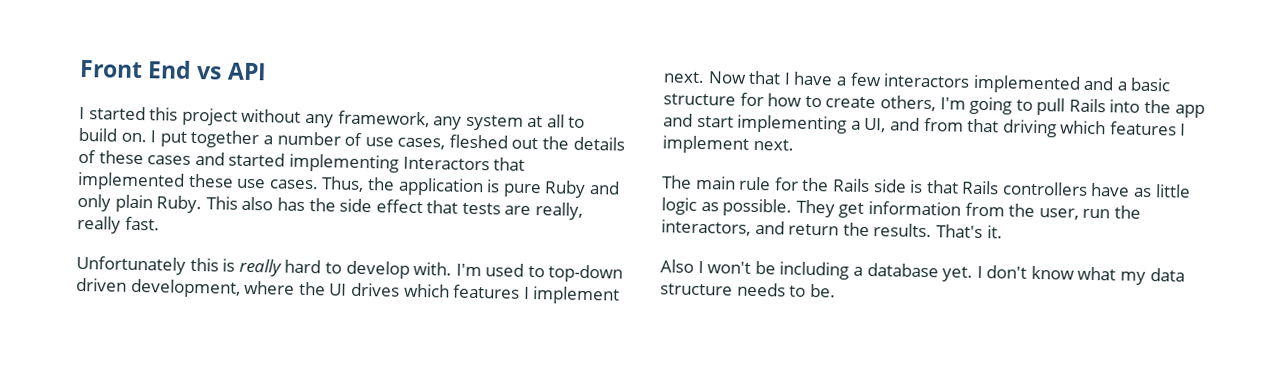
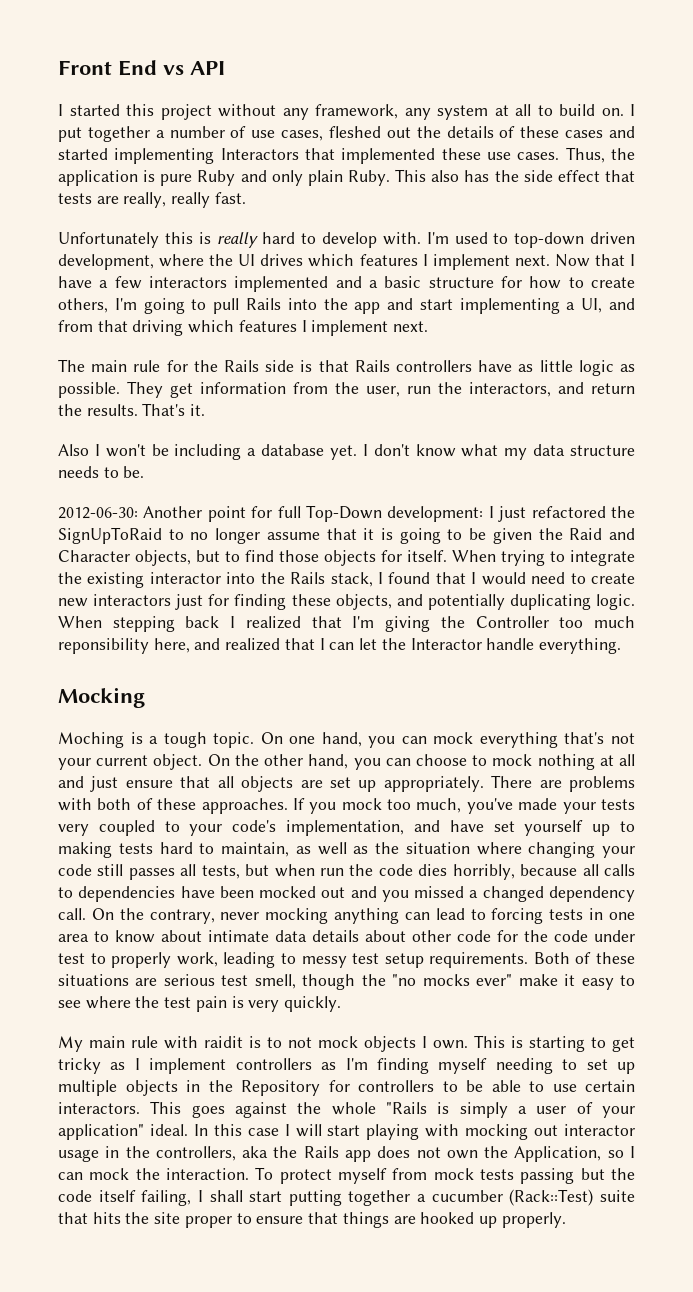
(836, 290) none -> [58,505,635,522] [58,527,636,544] [58,550,635,566] [58,572,636,588] [58,594,636,610] [58,616,636,632] [58,638,621,654] [58,687,145,708] [58,732,636,748] [58,754,635,770] [58,775,636,792] [58,798,636,814] [58,820,635,836] [58,842,635,858] [58,864,636,880] [58,886,635,902] [58,908,635,924] [58,930,635,943] [58,952,635,968] [58,974,635,990] [58,996,342,1012] [58,1035,635,1052] [58,1058,635,1074] [58,1080,635,1096] [58,1101,635,1118] [58,1124,635,1140] [58,1146,635,1162] [58,1167,635,1184] [58,1189,635,1206] [58,1212,566,1228] // 2012-06-30: Another point for full Top-Down development: I just refactored the SignUpToRaid to no longer assume that it is going to be given the Raid and Character objects, but to find those objects for itself. When trying to integrate the existing interactor into the Rails stack, I found that I would need to create new interactors just for finding these objects, and potentially duplicating logic. When stepping back I realized that I'm giving the Controller too much reponsibility here, and realized that I can let the Interactor handle everything. // Mocking // Moching is a tough topic. On one hand, you can mock everything that's not your current object. On the other hand, you can choose to mock nothing at all and just ensure that all objects are set up appropriately. There are problems with both of these approaches. If you mock too much, you've made your tests very coupled to your code's implementation, and have set yourself up to making tests hard to maintain, as well as the situation where changing your code still passes all tests, but when run the code dies horribly, because all calls to dependencies have been mocked out and you missed a changed dependency call. On the contrary, never mocking anything can lead to forcing tests in one area to know about intimate data details about other code for the code under test to properly work, leading to messy test setup requirements. Both of these situations are serious test smell, though the "no mocks ever" make it easy to see where the test pain is very quickly. // My main rule with raidit is to not mock objects I own. This is starting to get tricky as I implement controllers as I'm finding myself needing to set up multiple objects in the Repository for controllers to be able to use certain interactors. This goes against the whole "Rails is simply a user of your application" ideal. In this case I will start playing with mocking out interactor usage in the controllers, aka the Rails app does not own the Application, so I can mock the interaction. To protect myself from mock tests passing but the code itself failing, I shall start putting together a cucumber (Rack::Test) suite that hits the site proper to ensure that things are hooked up properly.

